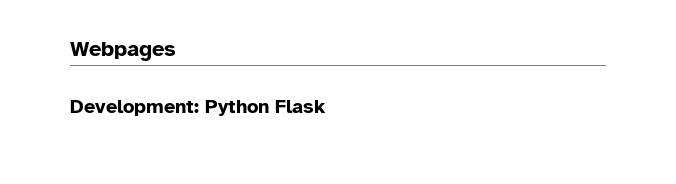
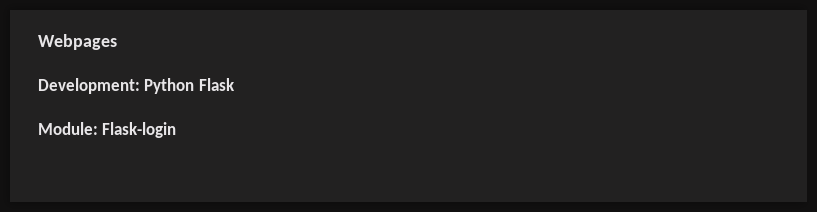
(326, 106) none -> [38,122,177,138] // Module: Flask-login

